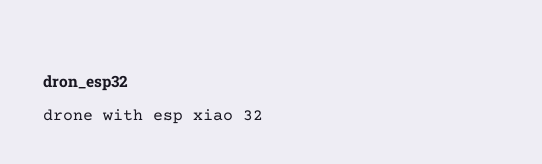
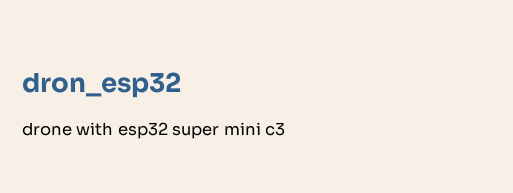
[153,109,263,124] esp xiao 32 -> [117,122,286,139] esp32 super mini c3

